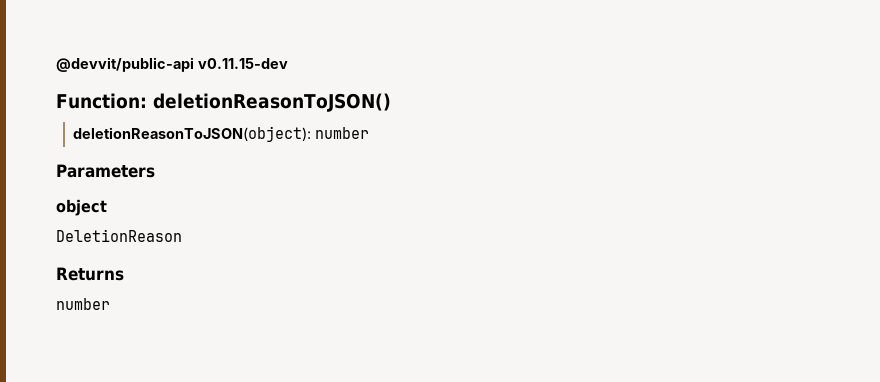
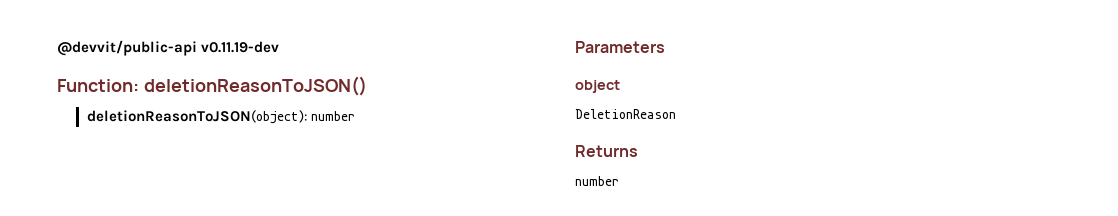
[198,58,288,69] v0.11.15-dev -> [201,41,280,53] v0.11.19-dev

